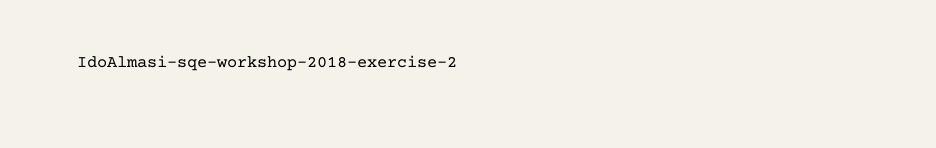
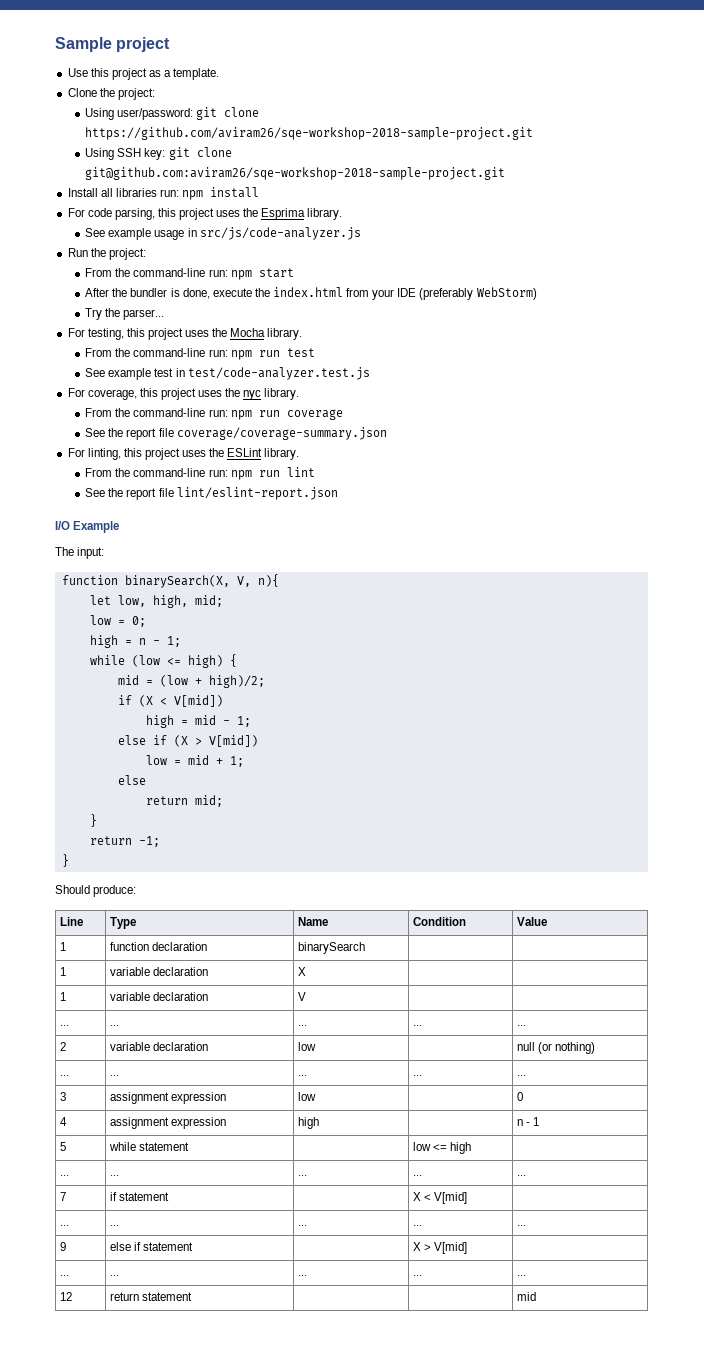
[77,55,457,71] IdoAlmasi-sqe-workshop-2018-exercise-2 -> [55,37,171,52] [67,68,220,80] [67,88,155,100] [85,107,260,120] [85,127,534,140] [85,147,232,160] [85,167,506,180] [67,187,260,200] [67,208,343,220] [85,227,361,240] [67,248,146,260] [85,268,294,280] [85,287,537,300] [85,308,165,320] [67,328,303,340] [85,348,315,360] [85,367,370,380] [67,388,300,400] [85,408,343,420] [85,427,387,440] [67,448,300,460] [85,467,315,480] [85,487,338,500] [55,521,120,533] [55,547,105,559] [61,574,279,588] [89,595,223,608] [89,615,146,627] [89,635,181,648] [89,654,237,668] [117,675,265,688] [117,695,223,707] [145,715,251,728] [117,735,258,747] [145,755,244,767] [117,775,146,785] [145,795,223,807] [89,814,97,827] [89,836,160,847] [61,854,69,867] [55,885,137,897] [60,917,84,926] [110,917,137,929] [298,917,329,926] [413,917,467,926] [517,917,548,926] [60,942,67,951] [110,942,208,951] [298,942,366,954] [60,967,67,976] [110,967,209,976] [298,967,307,976] [60,992,67,1001] [110,992,209,1001] [298,992,307,1001] [60,1025,70,1026] [110,1025,120,1026] [298,1025,308,1026] [413,1025,423,1026] [517,1025,527,1026] [60,1042,67,1051] [110,1042,209,1051] [298,1042,317,1051] [517,1042,596,1054] [60,1075,70,1076] [110,1075,120,1076] [298,1075,308,1076] [413,1075,423,1076] [517,1075,527,1076] [60,1092,67,1101] [110,1092,227,1104] [298,1092,317,1101] [517,1092,524,1101] [60,1117,68,1126] [110,1117,227,1129] [298,1117,320,1129] [517,1117,540,1126] [60,1142,67,1151] [109,1142,190,1151] [413,1142,472,1154] [60,1175,70,1176] [110,1175,120,1176] [298,1175,308,1176] [413,1175,423,1176] [517,1175,527,1176] [60,1192,67,1201] [110,1192,170,1201] [413,1192,468,1204] [60,1225,70,1226] [110,1225,120,1226] [298,1225,308,1226] [413,1225,423,1226] [517,1225,527,1226] [60,1242,67,1251] [110,1242,194,1251] [413,1242,468,1254] [60,1275,70,1276] [110,1275,120,1276] [298,1275,308,1276] [413,1275,423,1276] [517,1275,527,1276] [60,1292,73,1301] [110,1292,193,1301] [517,1292,537,1301] Sample project // Use this project as a template. // Clone the project: // Using user/password: git clone https://github.com/aviram26/sqe-workshop-2018-sample-project.git // Using SSH key: git clone git@github.com:aviram26/sqe-workshop-2018-sample-project.git // Install all libraries run: npm install // For code parsing, this project uses the Esprima library. // See example usage in src/js/code-analyzer.js // Run the project: // From the command-line run: npm start // After the bundler is done, execute the index.html from your IDE (preferably WebStorm) // Try the parser... // For testing, this project uses the Mocha library. // From the command-line run: npm run test // See example test in test/code-analyzer.test.js // For coverage, this project uses the nyc library. // From the command-line run: npm run coverage // See the report file coverage/coverage-summary.json // For linting, this project uses the ESLint library. // From the command-line run: npm run lint // See the report file lint/eslint-report.json // I/O Example // The input: // function binarySearch(X, V, n){ // let low, high, mid; // low = 0; // high = n - 1; // while (low <= high) { // mid = (low + high)/2; // if (X < V[mid]) // high = mid - 1; // else if (X > V[mid]) // low = mid + 1; // else // return mid; // } // return -1; // } // Should produce: // Line | Type | Name | Condition | Value // 1 | function declaration | binarySearch | | // 1 | variable declaration | X | | // 1 | variable declaration | V | | // ... | ... | ... | ... | ... // 2 | variable declaration | low | | null (or nothing) // ... | ... | ... | ... | ... // 3 | assignment expression | low | | 0 // 4 | assignment expression | high | | n - 1 // 5 | while statement | | low <= high | // ... | ... | ... | ... | ... // 7 | if statement | | X < V[mid] | // ... | ... | ... | ... | ... // 9 | else if statement | | X > V[mid] | // ... | ... | ... | ... | ... // 12 | return statement | | | mid

